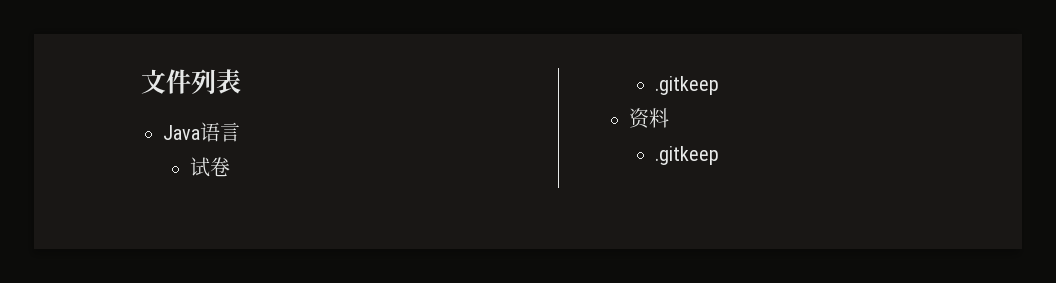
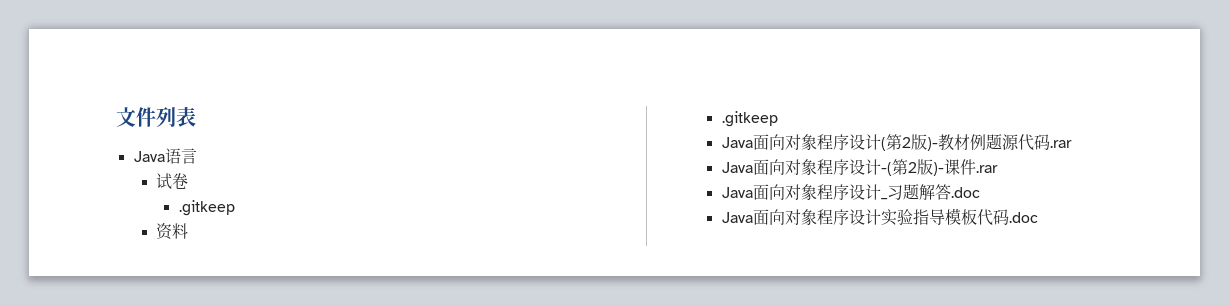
(720, 155) none -> [721,134,1072,151] [721,159,998,176] [721,184,980,200] [721,208,1038,226] // Java面向对象程序设计(第2版)-教材例题源代码.rar // Java面向对象程序设计-(第2版)-课件.rar // Java面向对象程序设计_习题解答.doc // Java面向对象程序设计实验指导模板代码.doc

